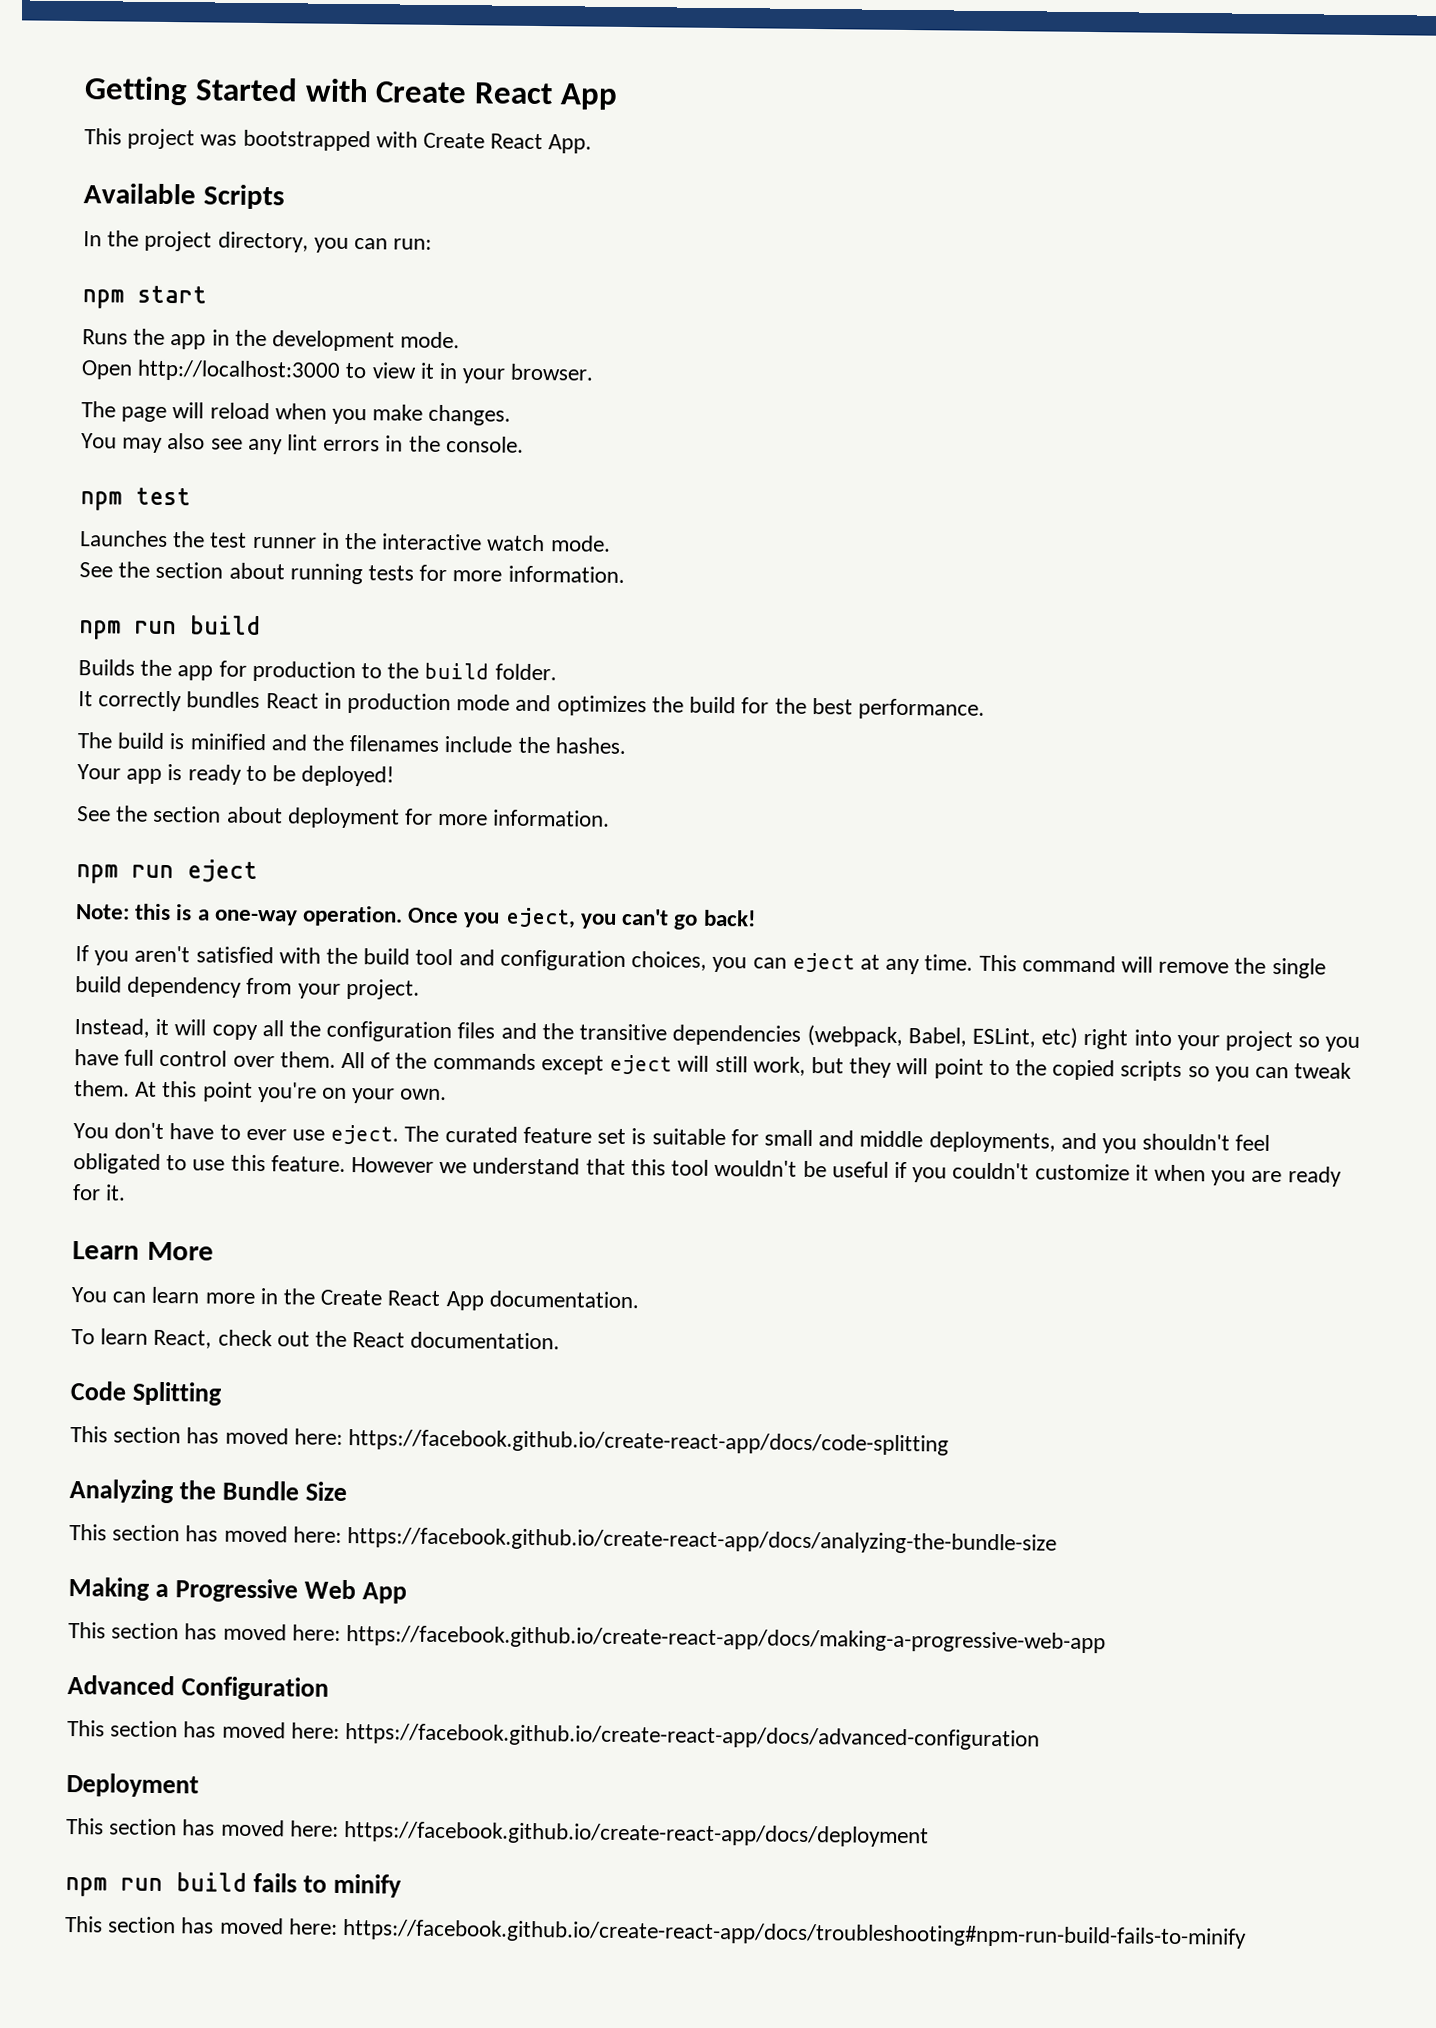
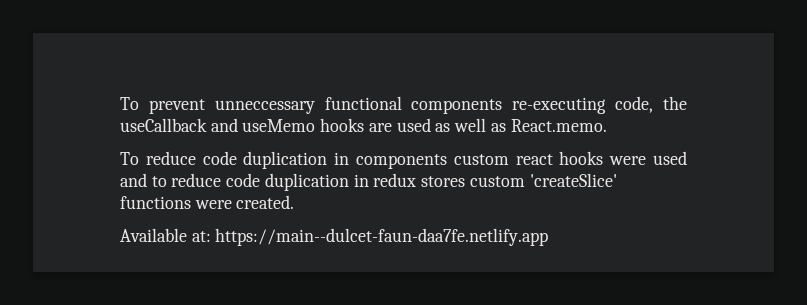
[84,76,618,110] [84,128,593,154] [83,183,285,210] [83,230,433,253] [82,285,207,309] [82,328,461,352] [81,359,595,384] [81,401,512,426] [81,433,524,455] [80,487,191,511] [80,530,611,552] [79,561,625,585] [79,615,261,640] [78,659,557,683] [78,690,985,720] [77,732,626,754] [77,764,395,787] [77,805,611,829] [76,859,258,884] [75,903,756,930] [75,945,1326,979] [75,976,420,1000] [74,1018,1361,1052] [74,1049,1353,1082] [74,1080,448,1104] [73,1122,1271,1154] [73,1153,1342,1187] [72,1184,127,1201] [72,1241,214,1261] [71,1286,639,1311] [71,1328,561,1350] [70,1381,223,1406] [70,1426,950,1456] [69,1479,348,1504] [69,1524,1058,1555] [68,1577,408,1604] [68,1622,1107,1654] [67,1675,330,1701] [67,1720,1041,1751] [66,1772,199,1798] [66,1817,930,1848] [65,1872,403,1898] [65,1915,1248,1949] Getting Started with Create React App // This project was bootstrapped with Create React App. // Available Scripts // In the project directory, you can run: // npm start // Runs the app in the development mode. // Open http://localhost:3000 to view it in your browser. // The page will reload when you make changes. // You may also see any lint errors in the console. // npm test // Launches the test runner in the interactive watch mode. // See the section about running tests for more information. // npm run build // Builds the app for production to the build folder. // It correctly bundles React in production mode and optimizes the build for the best performance. // The build is minified and the filenames include the hashes. // Your app is ready to be deployed! // See the section about deployment for more information. // npm run eject // Note: this is a one-way operation. Once you eject, you can't go back! // If you aren't satisfied with the build tool and configuration choices, you can eject at any time. This command will remove the single build dependency from your project. // Instead, it will copy all the configuration files and the transitive dependencies (webpack, Babel, ESLint, etc) right into your project so you have full control over them. All of the commands except eject will still work, but they will point to the copied scripts so you can tweak them. At this point you're on your own. // You don't have to ever use eject. The curated feature set is suitable for small and middle deployments, and you shouldn't feel obligated to use this feature. However we understand that this tool wouldn't be useful if you couldn't customize it when you are ready for it. // Learn More // You can learn more in the Create React App documentation. // To learn React, check out the React documentation. // Code Splitting // This section has moved here: https://facebook.github.io/create-react-app/docs/code-splitting // Analyzing the Bundle Size // This section has moved here: https://facebook.github.io/create-react-app/docs/analyzing-the-bundle-size // Making a Progressive Web App // This section has moved here: https://facebook.github.io/create-react-app/docs/making-a-progressive-web-app // Advanced Configuration // This section has moved here: https://facebook.github.io/create-react-app/docs/advanced-configuration // Deployment // This section has moved here: https://facebook.github.io/create-react-app/docs/deployment // npm run build fails to minify // This section has moved here: https://facebook.github.io/create-react-app/docs/troubleshooting#npm-run-build-fails-to-minify -> [120,96,688,114] [120,118,607,132] [120,151,687,169] [120,173,617,191] [120,195,295,209] [120,228,549,246] To prevent unneccessary functional components re-executing code, the useCallback and useMemo hooks are used as well as React.memo. // To reduce code duplication in components custom react hooks were used and to reduce code duplication in redux stores custom 'createSlice' functions were created. // Available at: https://main--dulcet-faun-daa7fe.netlify.app

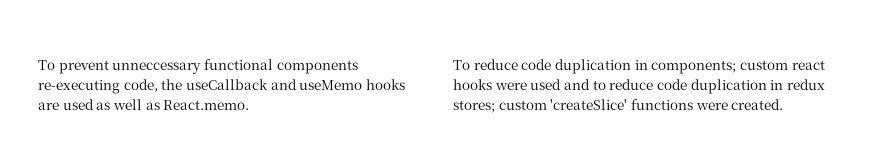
[356,154,447,169] components -> [651,60,737,74] components;
[421,176,466,187] stores -> [453,100,495,113] stores;
[120,228,549,246] // Available at: https://main--dulcet-faun-daa7fe.netlify.app -> (784, 104) none

